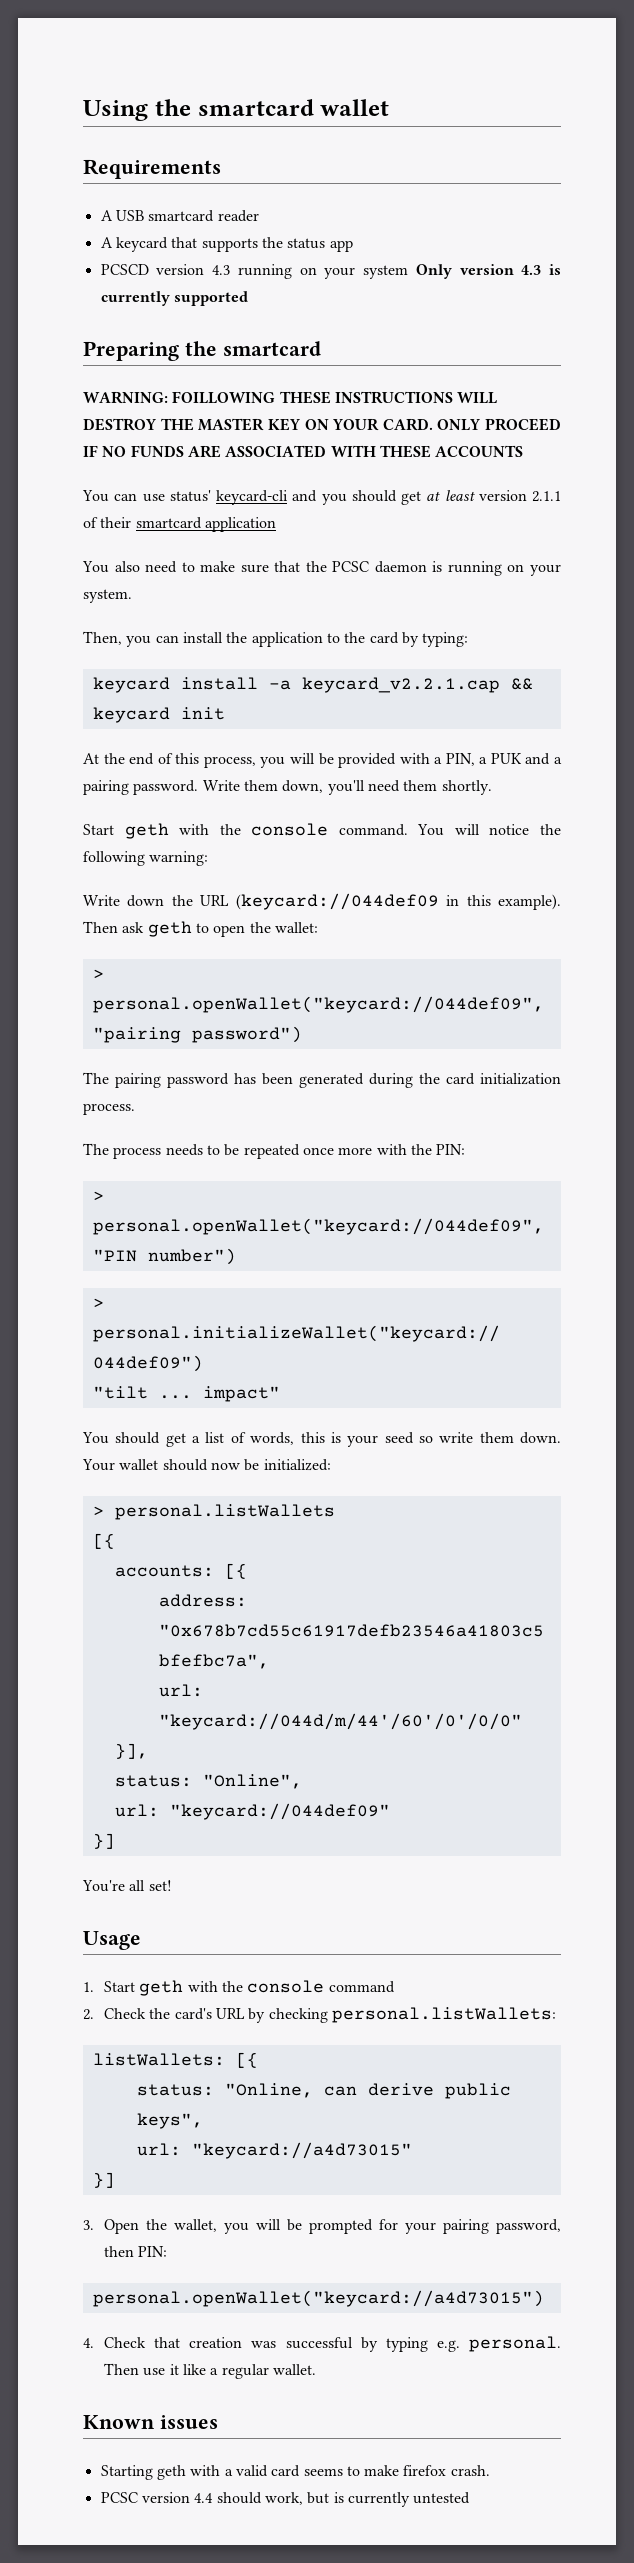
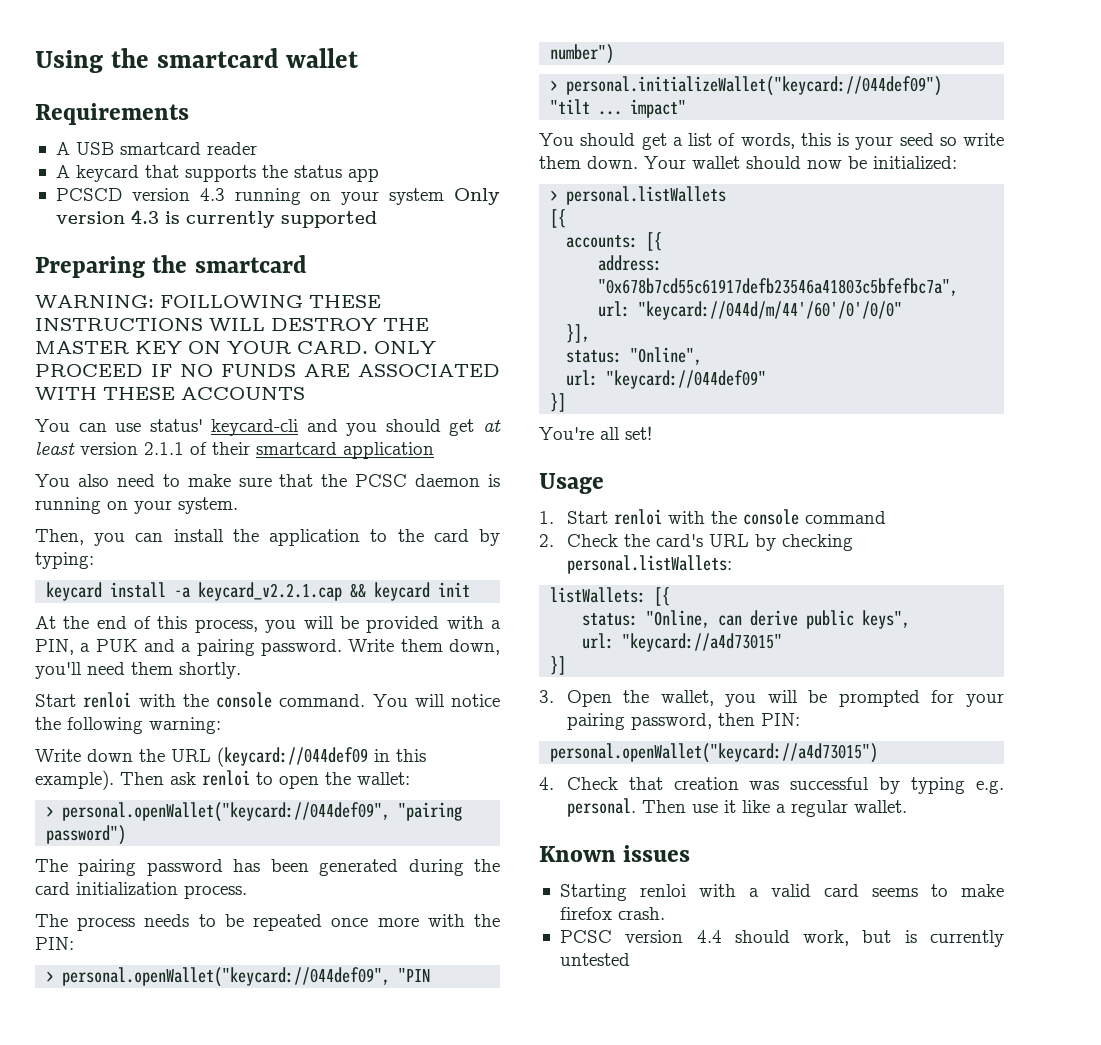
[124,823,169,839] geth -> [83,692,132,708] renloi
[147,921,192,937] geth -> [202,770,250,786] renloi
[139,1980,184,1996] geth -> [613,509,662,525] renloi
[156,2465,186,2480] geth -> [639,884,686,897] renloi

